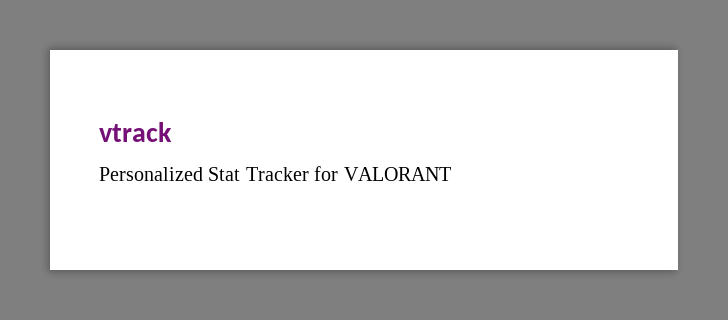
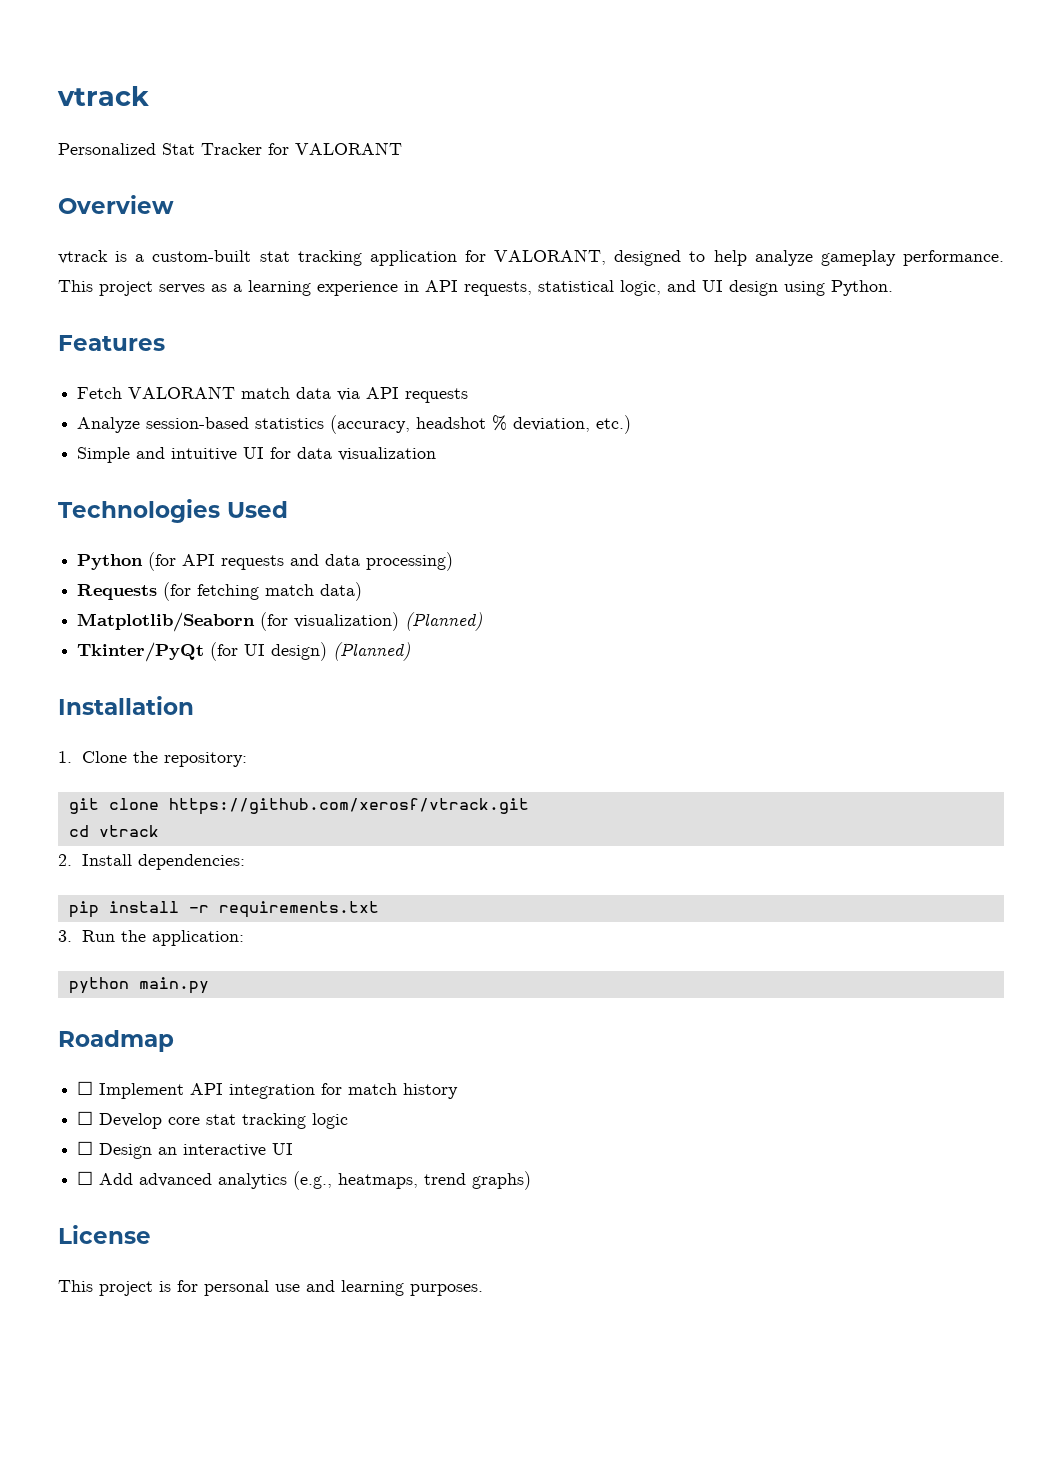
(451, 174) none -> [58,195,174,214] [58,249,1004,266] [58,280,893,296] [58,335,165,351] [77,386,469,403] [77,415,632,434] [77,447,437,463] [58,499,288,523] [77,552,454,571] [77,582,363,601] [77,612,483,632] [77,642,411,662] [58,696,194,715] [58,751,248,767] [68,798,529,815] [68,825,159,837] [58,854,246,870] [68,901,379,918] [58,930,245,946] [68,977,209,994] [58,1030,174,1052] [77,1081,459,1099] [77,1111,349,1129] [77,1141,294,1159] [77,1171,532,1190] [58,1225,151,1244] [58,1280,483,1296] // Overview // vtrack is a custom-built stat tracking application for VALORANT, designed to help analyze gameplay performance. This project serves as a learning experience in API requests, statistical logic, and UI design using Python. // Features // Fetch VALORANT match data via API requests // Analyze session-based statistics (accuracy, headshot % deviation, etc.) // Simple and intuitive UI for data visualization // Technologies Used // Python (for API requests and data processing) // Requests (for fetching match data) // Matplotlib/Seaborn (for visualization) (Planned) // Tkinter/PyQt (for UI design) (Planned) // Installation // 1. Clone the repository: // git clone https://github.com/xerosf/vtrack.git // cd vtrack // 2. Install dependencies: // pip install -r requirements.txt // 3. Run the application: // python main.py // Roadmap // ☐ Implement API integration for match history // ☐ Develop core stat tracking logic // ☐ Design an interactive UI // ☐ Add advanced analytics (e.g., heatmaps, trend graphs) // License // This project is for personal use and learning purposes.

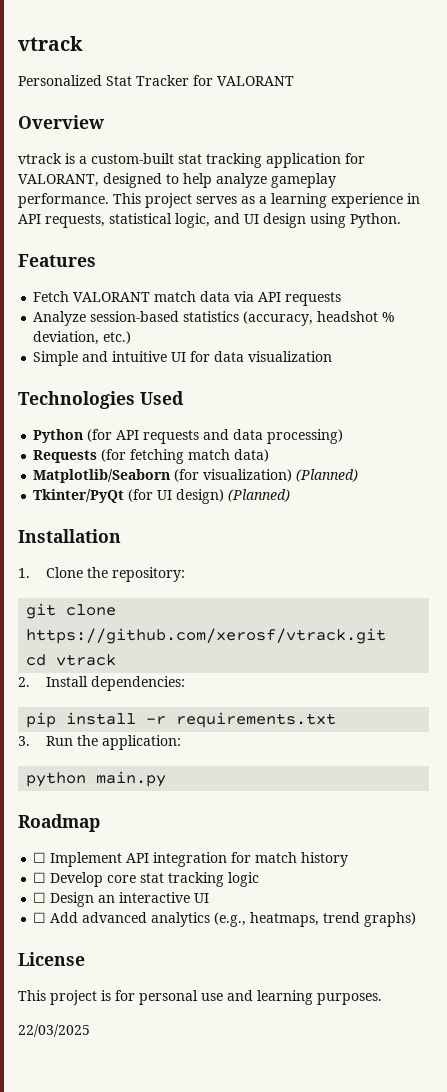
(483, 1290) none -> [18,1024,90,1037] // 22/03/2025

